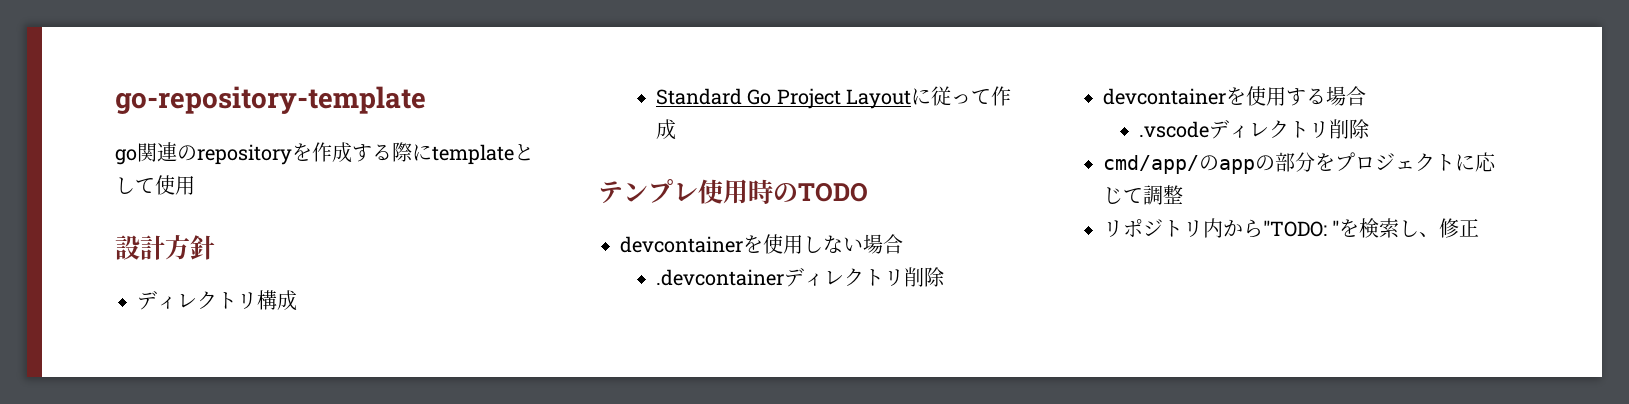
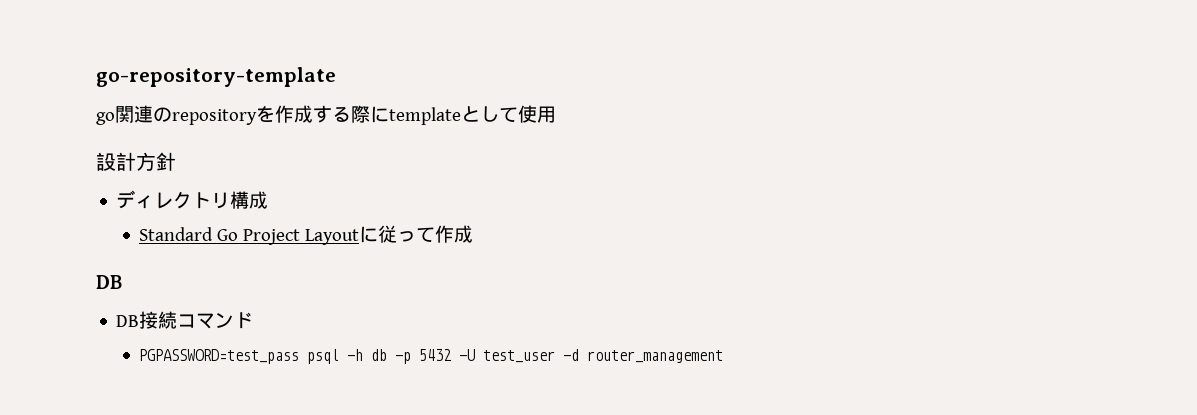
[598,179,868,204] [620,234,903,254] [655,267,945,287] [1103,86,1366,106] [1138,119,1370,139] [1103,152,1496,174] [1103,185,1183,205] [1103,218,1480,238] テンプレ使用時のTODO // devcontainerを使用しない場合 // .devcontainerディレクトリ削除 // devcontainerを使用する場合 // .vscodeディレクトリ削除 // cmd/app/のappの部分をプロジェクトに応じて調整 // リポジトリ内から"TODO: "を検索し、修正 -> [96,275,122,289] [116,311,254,329] [139,349,724,364] DB // DB接続コマンド // PGPASSWORD=test_pass psql -h db -p 5432 -U test_user -d router_management

